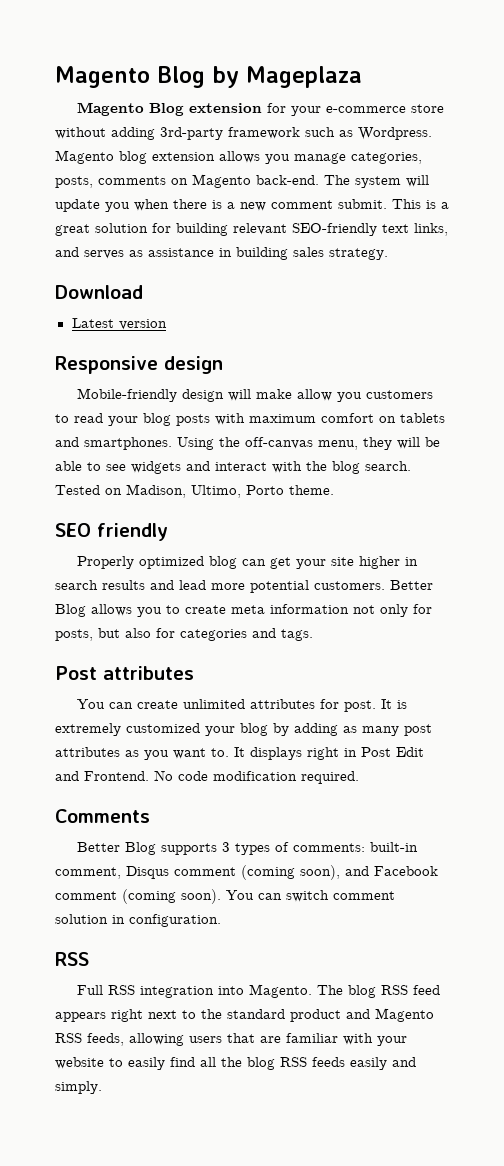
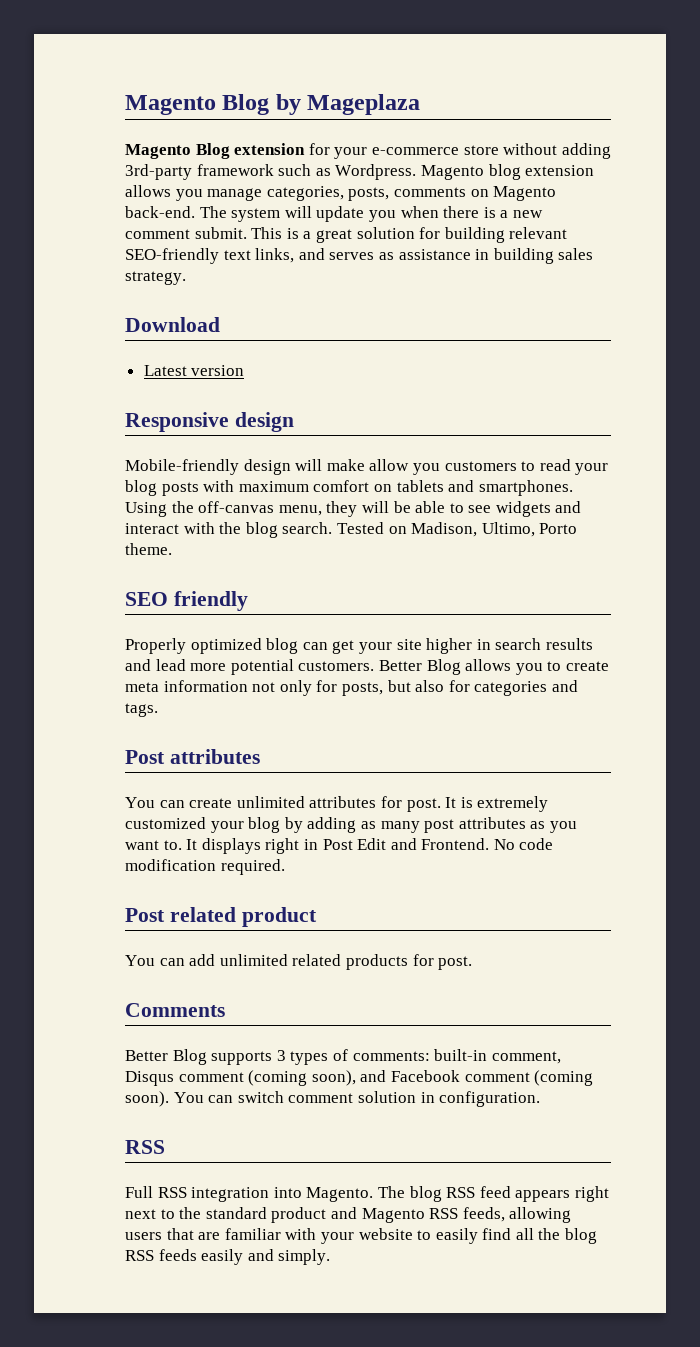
(359, 777) none -> [125,907,317,927] [125,954,473,970] // Post related product // You can add unlimited related products for post.

